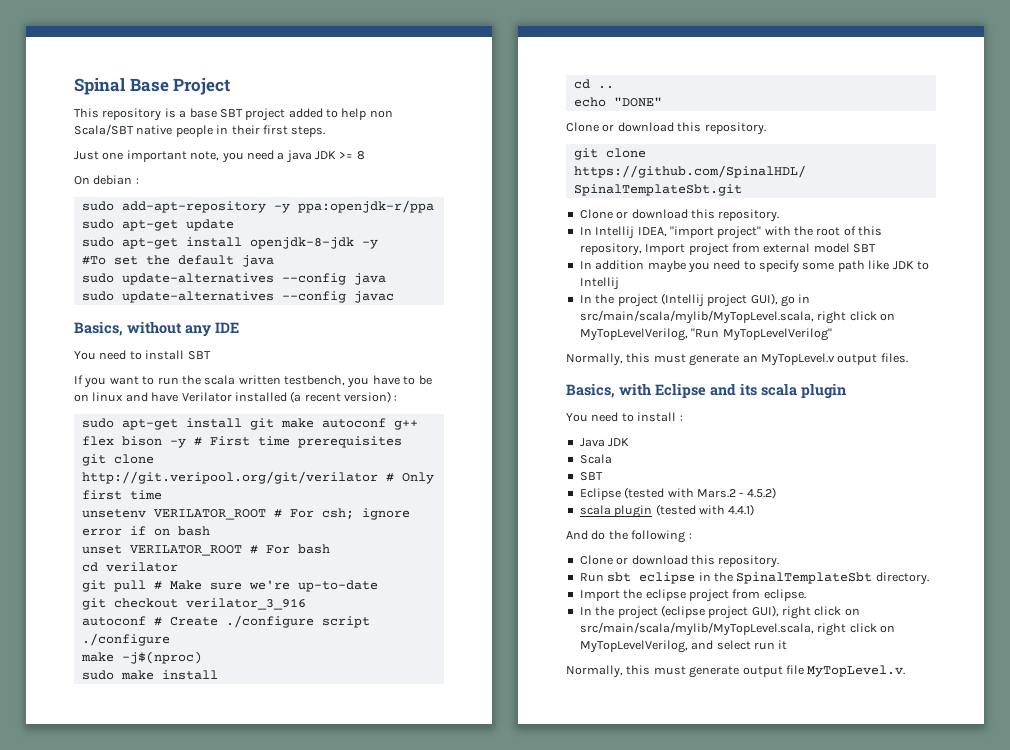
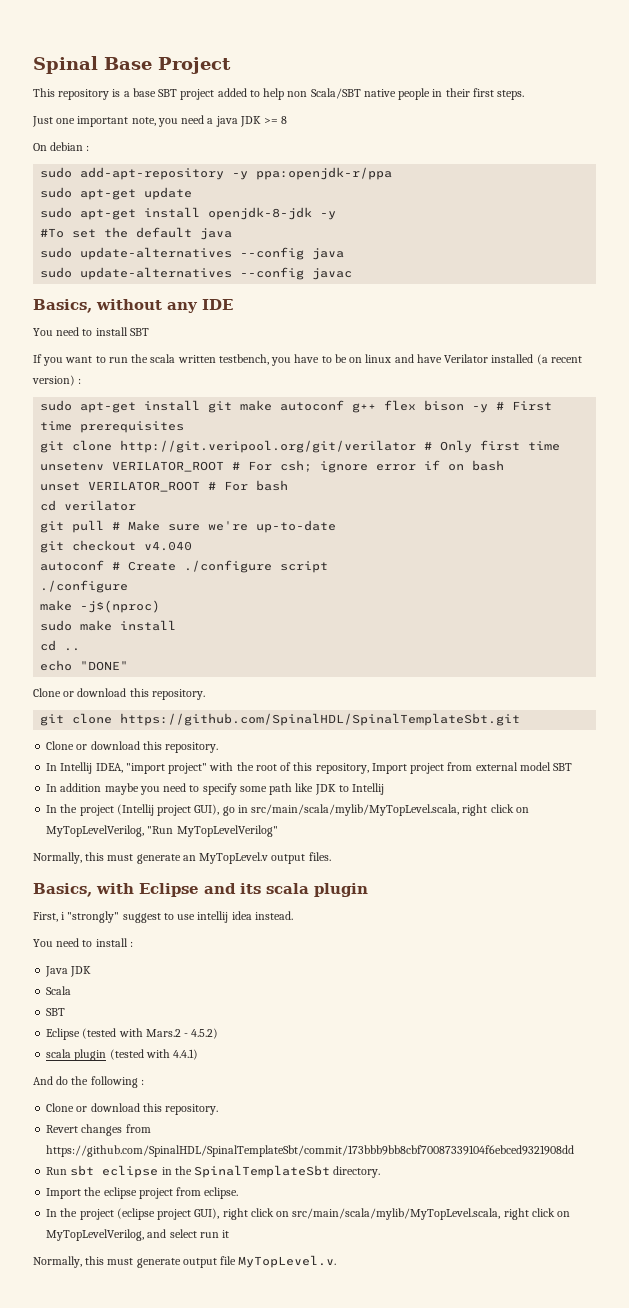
[185,598,306,610] verilator_3_916 -> [144,541,193,551] v4.040
(846, 391) none -> [33,911,293,923] // First, i "strongly" suggest to use intellij idea instead.
(780, 561) none -> [46,1124,151,1136] [46,1145,575,1157] // Revert changes from https://github.com/SpinalHDL/SpinalTemplateSbt/commit/173bbb9bb8cbf70087339104f6ebced9321908dd

